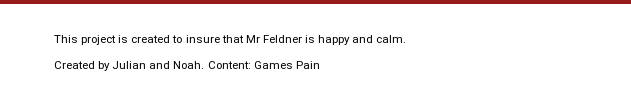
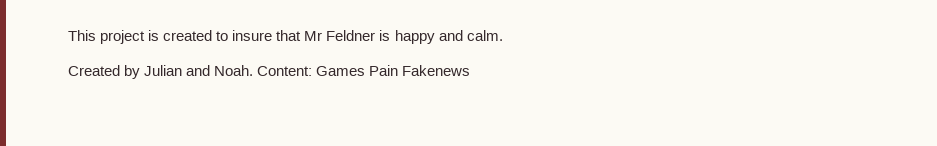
(320, 65) none -> [402,65,471,76] Fakenews

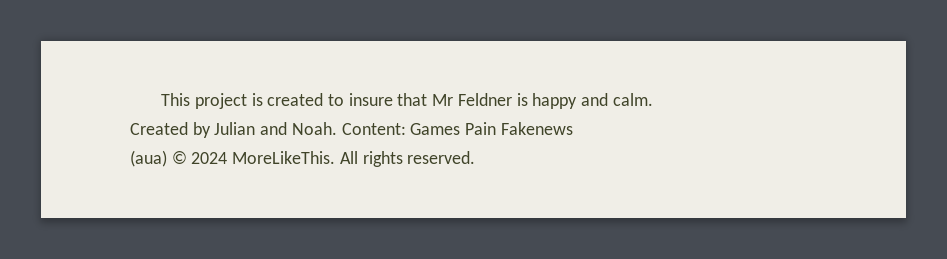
(471, 70) none -> [130,150,476,167] // (aua) © 2024 MoreLikeThis. All rights reserved.

